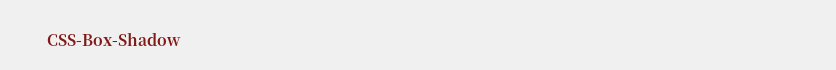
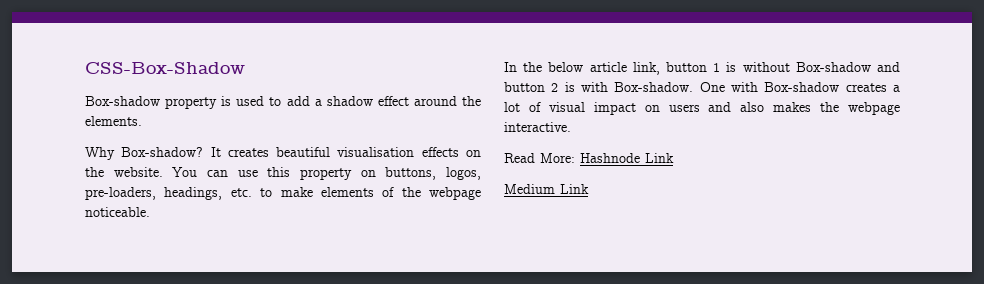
(181, 39) none -> [85,96,481,109] [85,116,142,126] [85,147,481,160] [85,167,482,180] [85,187,481,200] [85,207,150,217] [504,62,900,75] [504,82,900,92] [504,102,900,115] [504,122,571,132] [504,153,674,163] [504,184,589,194] // Box-shadow property is used to add a shadow effect around the elements. // Why Box-shadow? It creates beautiful visualisation effects on the website. You can use this property on buttons, logos, pre-loaders, headings, etc. to make elements of the webpage noticeable. // In the below article link, button 1 is without Box-shadow and button 2 is with Box-shadow. One with Box-shadow creates a lot of visual impact on users and also makes the webpage interactive. // Read More: Hashnode Link // Medium Link

